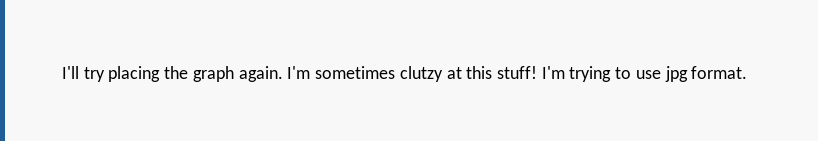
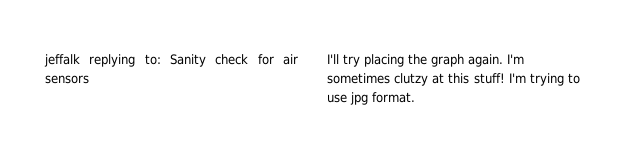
(62, 72) none -> [44,54,298,67] [45,75,89,84] jeffalk replying to: Sanity check for air sensors //

